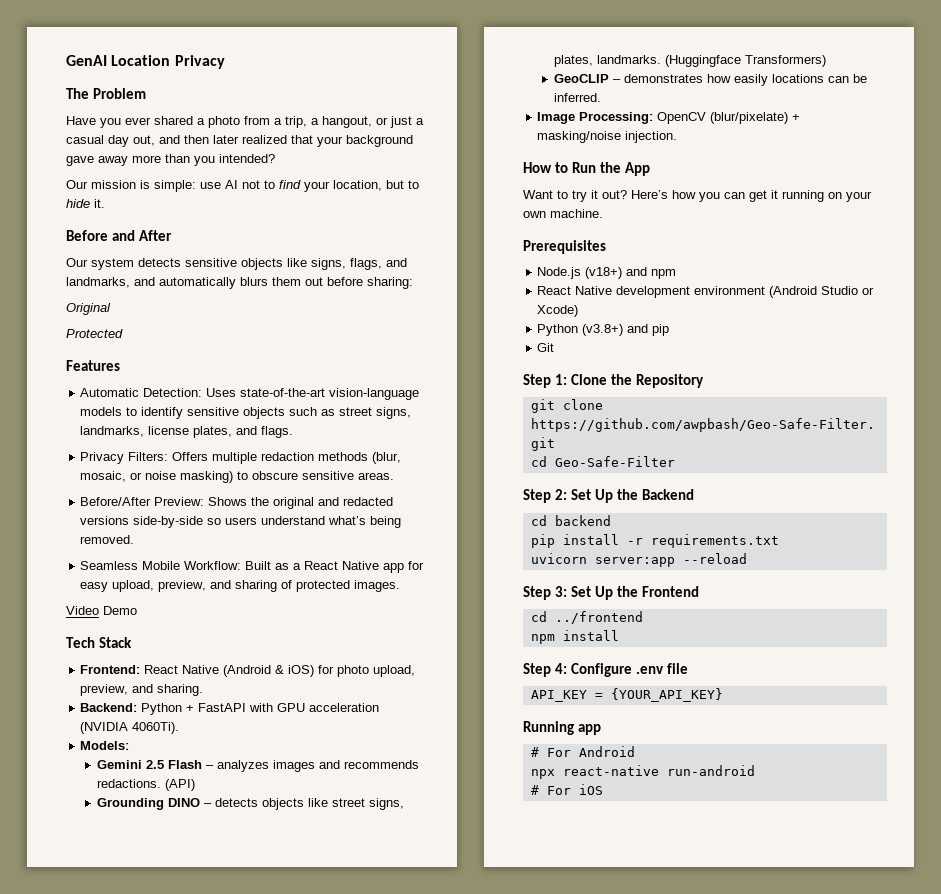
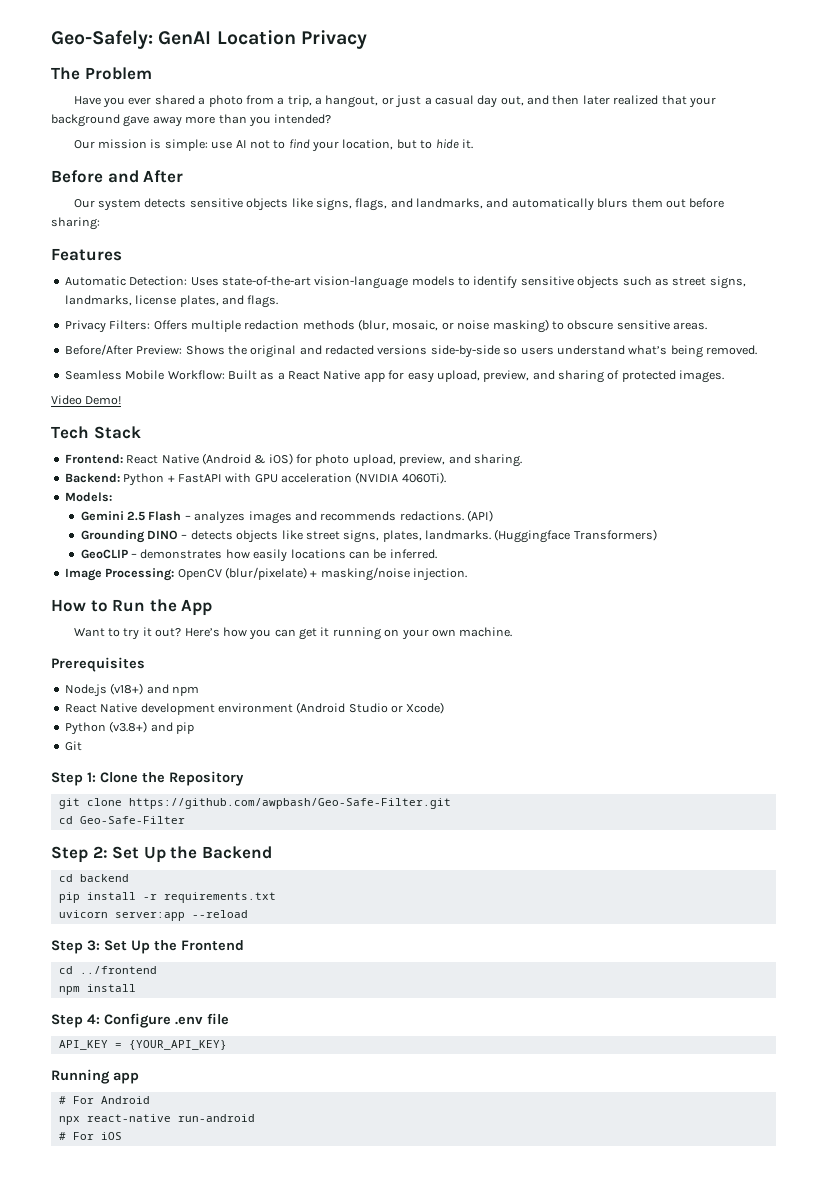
(66, 60) none -> [51,30,153,49] Geo-Safely:
[66,303,111,315] [66,329,123,338] // Original // Protected -> (100, 223) none
[103,606,137,615] Demo -> [85,396,122,405] Demo!

